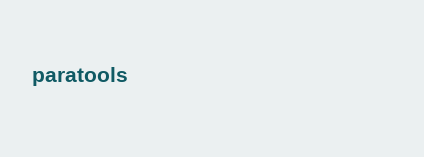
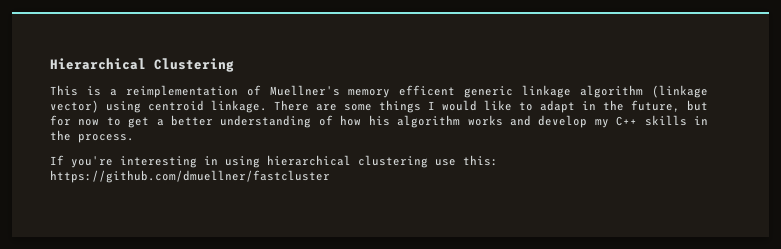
[32,67,128,86] paratools -> [50,58,234,72] [50,85,708,98] [50,100,708,113] [50,115,708,128] [50,130,134,143] [50,155,498,168] [50,170,330,183] Hierarchical Clustering // This is a reimplementation of Muellner's memory efficent generic linkage algorithm (linkage vector) using centroid linkage. There are some things I would like to adapt in the future, but for now to get a better understanding of how his algorithm works and develop my C++ skills in the process. // If you're interesting in using hierarchical clustering use this: https://github.com/dmuellner/fastcluster

